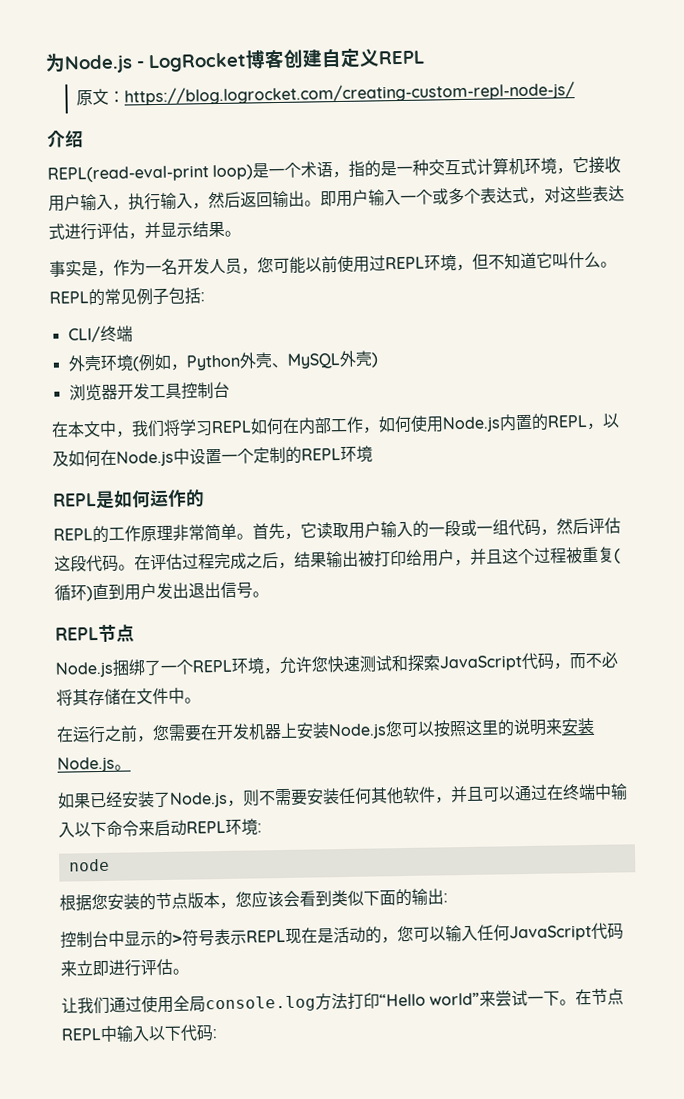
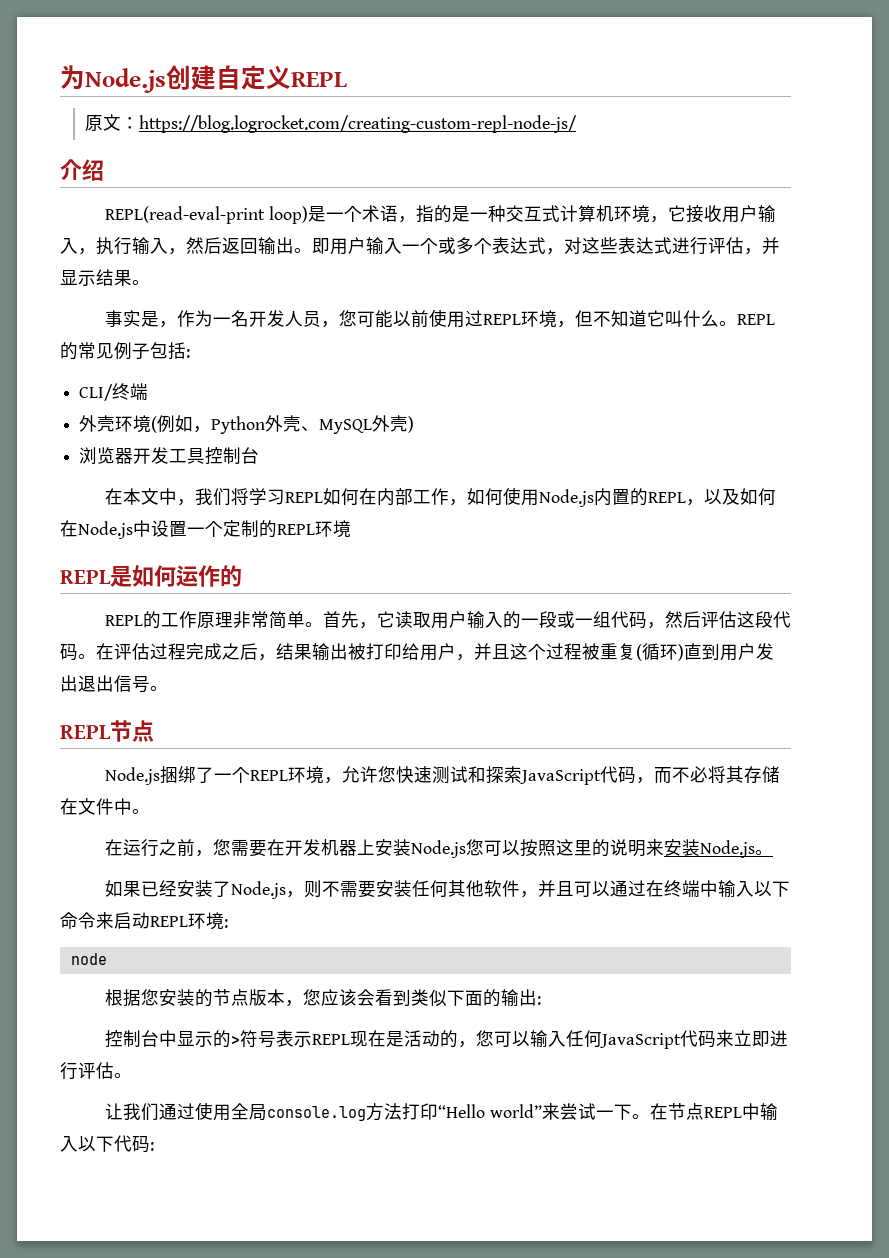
[136,49,285,73] - LogRocket博客 -> (166, 80) none

